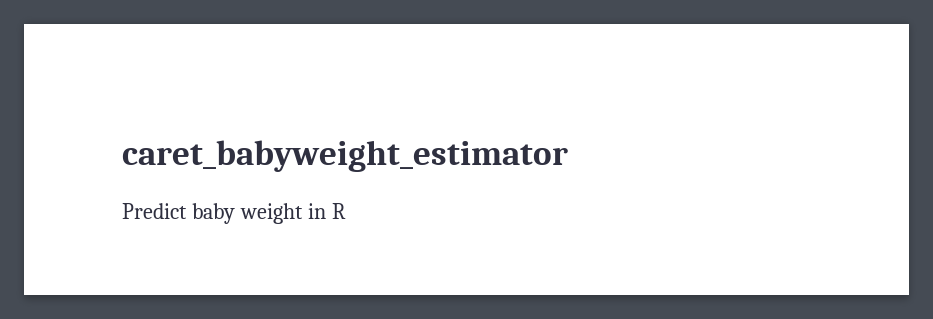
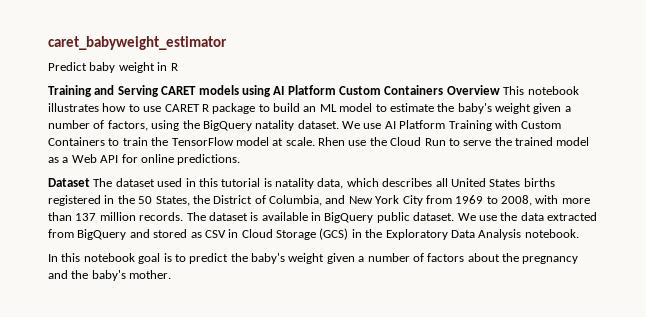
(346, 211) none -> [48,85,579,97] [48,103,571,114] [48,120,562,131] [48,137,590,146] [48,154,241,165] [48,178,555,189] [48,195,590,206] [48,212,597,223] [48,228,579,240] [48,253,579,264] [48,270,172,281] // Training and Serving CARET models using AI Platform Custom Containers Overview This notebook illustrates how to use CARET R package to build an ML model to estimate the baby's weight given a number of factors, using the BigQuery natality dataset. We use AI Platform Training with Custom Containers to train the TensorFlow model at scale. Rhen use the Cloud Run to serve the trained model as a Web API for online predictions. // Dataset The dataset used in this tutorial is natality data, which describes all United States births registered in the 50 States, the District of Columbia, and New York City from 1969 to 2008, with more than 137 million records. The dataset is available in BigQuery public dataset. We use the data extracted from BigQuery and stored as CSV in Cloud Storage (GCS) in the Exploratory Data Analysis notebook. // In this notebook goal is to predict the baby's weight given a number of factors about the pregnancy and the baby's mother.

